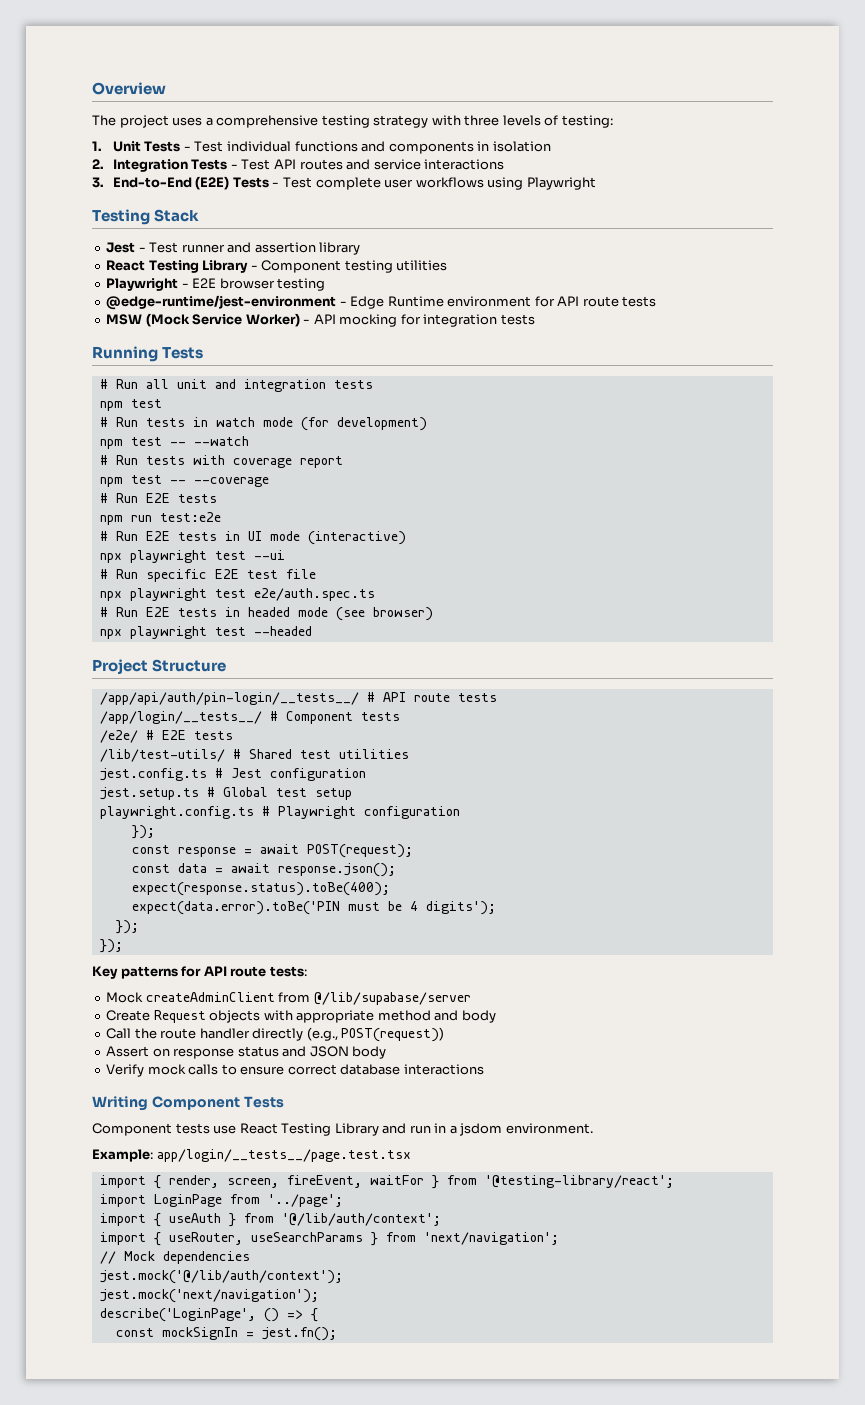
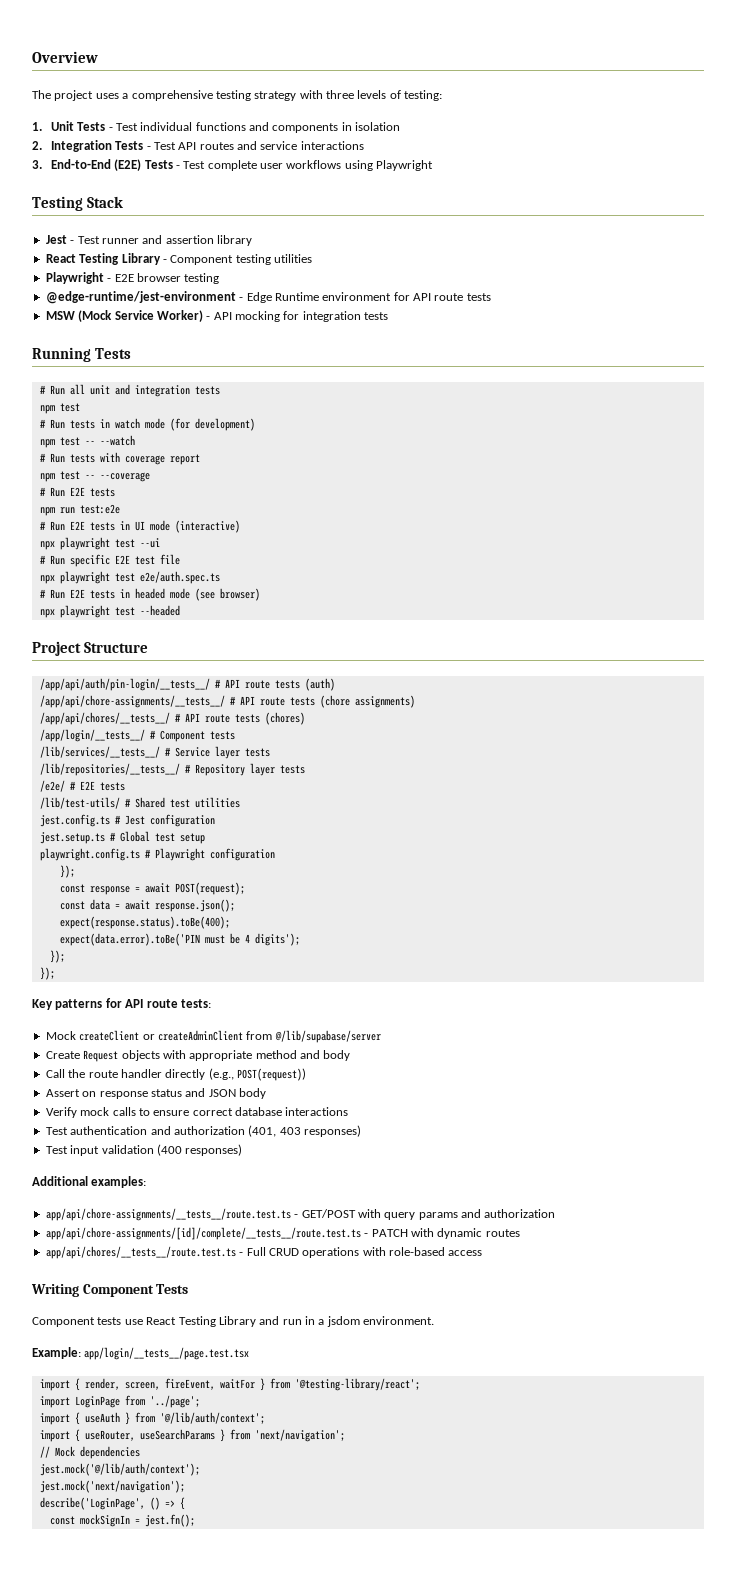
[99,711,353,724] // /app/login/__tests__/ # Component -> [304,678,335,691] [39,695,415,708] [39,712,305,725] [39,729,235,742] [39,746,270,759] [39,763,275,776] (auth) // /app/api/chore-assignments/__tests__/ # API route tests (chore assignments) // /app/api/chores/__tests__/ # API route tests (chores) // /app/login/__tests__/ # Component tests // /lib/services/__tests__/ # Service layer tests // /lib/repositories/__tests__/ # Repository layer
(144, 997) none -> [79,1030,155,1041] createClient or
(484, 1069) none -> [45,1125,361,1137] [45,1144,243,1156] [32,1176,147,1188] [45,1208,556,1221] [45,1227,520,1240] [45,1246,483,1259] // Test authentication and authorization (401, 403 responses) // Test input validation (400 responses) // Additional examples: // app/api/chore-assignments/__tests__/route.test.ts - GET/POST with query params and authorization // app/api/chore-assignments/[id]/complete/__tests__/route.test.ts - PATCH with dynamic routes // app/api/chores/__tests__/route.test.ts - Full CRUD operations with role-based access

